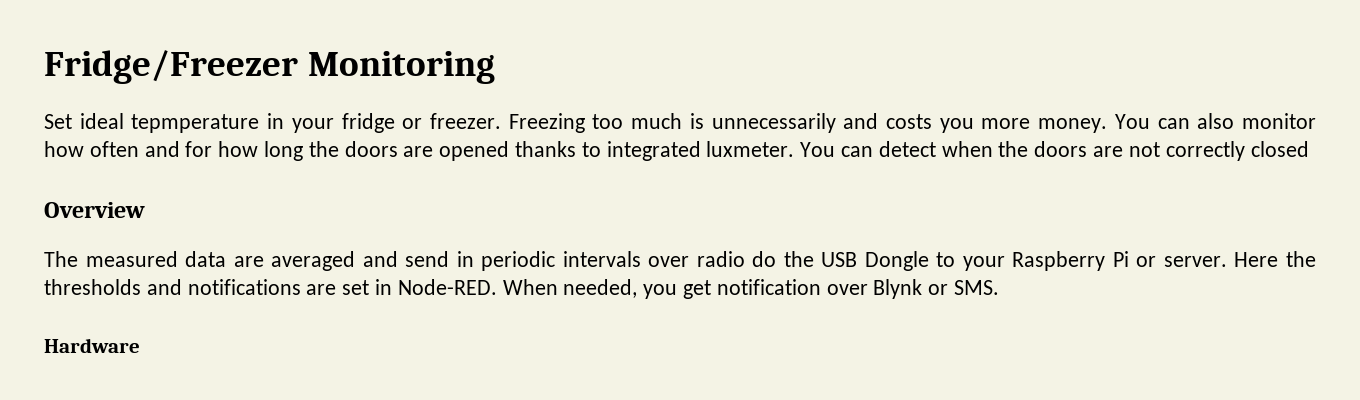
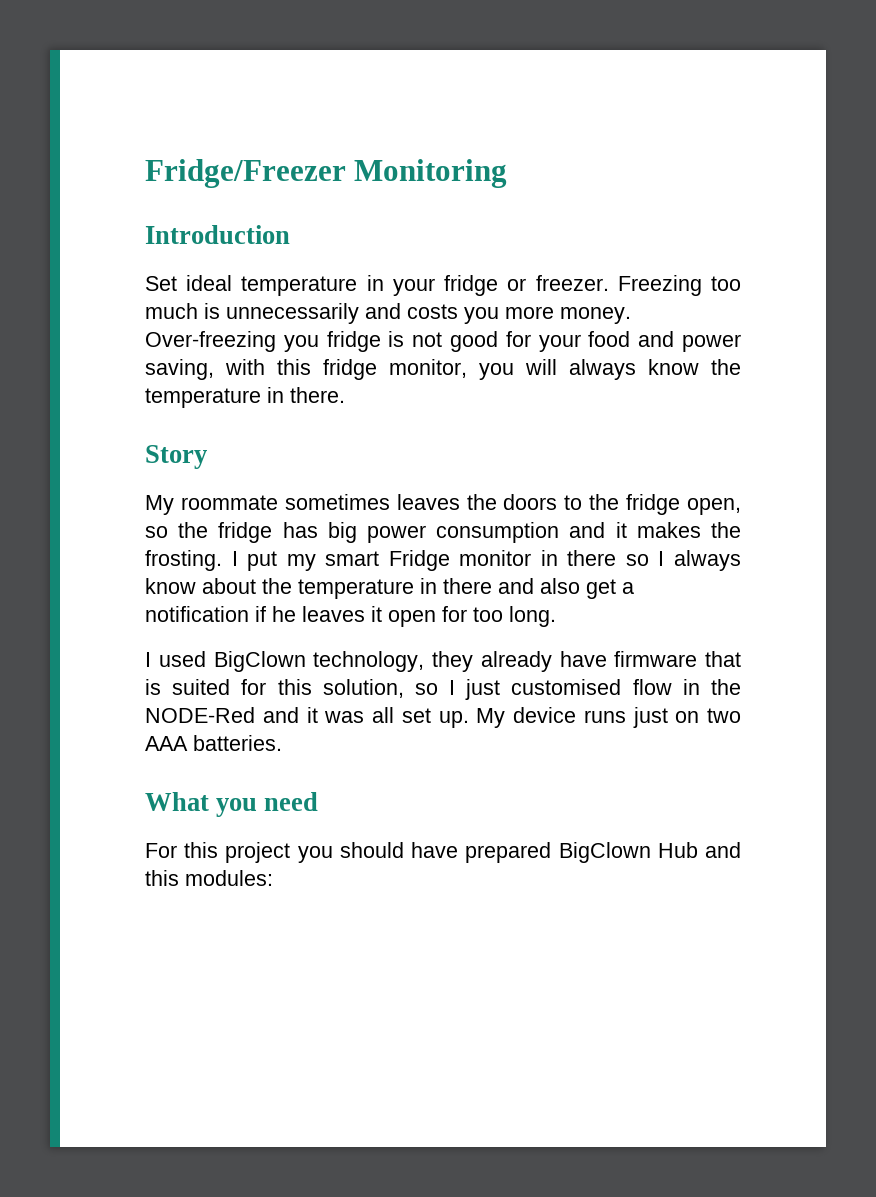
(495, 67) none -> [145,225,290,244] // Introduction
[131,114,260,133] tepmperature -> [241,276,358,296] temperature
[1114,113,1316,129] [44,141,1309,161] [44,202,145,218] [44,251,1316,271] [44,279,1000,299] [44,338,140,353] You can also monitor how often and for how long the doors are opened thanks to integrated luxmeter. You can detect when the doors are not correctly closed // Overview // The measured data are averaged and send in periodic intervals over radio do the USB Dongle to your Raspberry Pi or server. Here the thresholds and notifications are set in Node-RED. When needed, you get notification over Blynk or SMS. // Hardware -> [145,331,741,352] [145,359,741,380] [145,387,345,408] [145,445,207,469] [145,494,742,515] [145,522,741,543] [145,550,741,571] [145,578,634,599] [145,606,556,627] [145,651,741,672] [145,679,741,700] [145,707,741,728] [145,735,282,751] [145,792,319,817] [145,842,741,863] [145,870,273,886] Over-freezing you fridge is not good for your food and power saving, with this fridge monitor, you will always know the temperature in there. // Story // My roommate sometimes leaves the doors to the fridge open, so the fridge has big power consumption and it makes the frosting. I put my smart Fridge monitor in there so I always know about the temperature in there and also get a notification if he leaves it open for too long. // I used BigClown technology, they already have firmware that is suited for this solution, so I just customised flow in the NODE-Red and it was all set up. My device runs just on two AAA batteries. // What you need // For this project you should have prepared BigClown Hub and this modules:

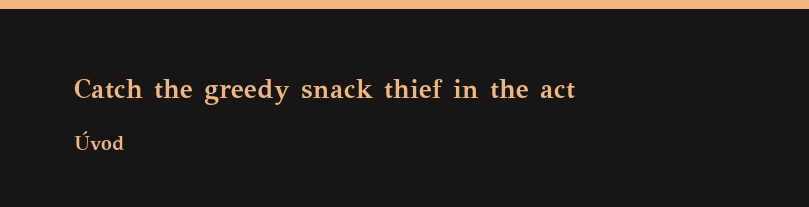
[145,159,508,188] [145,225,290,244] [145,275,741,296] [145,303,631,324] [145,331,741,352] [145,359,741,380] [145,387,345,408] [145,445,207,469] [145,494,742,515] [145,522,741,543] [145,550,741,571] [145,578,634,599] [145,606,556,627] [145,651,741,672] [145,679,741,700] [145,707,741,728] [145,735,282,751] [145,792,319,817] [145,842,741,863] [145,870,273,886] Fridge/Freezer Monitoring // Introduction // Set ideal temperature in your fridge or freezer. Freezing too much is unnecessarily and costs you more money. Over-freezing you fridge is not good for your food and power saving, with this fridge monitor, you will always know the temperature in there. // Story // My roommate sometimes leaves the doors to the fridge open, so the fridge has big power consumption and it makes the frosting. I put my smart Fridge monitor in there so I always know about the temperature in there and also get a notification if he leaves it open for too long. // I used BigClown technology, they already have firmware that is suited for this solution, so I just customised flow in the NODE-Red and it was all set up. My device runs just on two AAA batteries. // What you need // For this project you should have prepared BigClown Hub and this modules: -> [74,78,575,105] [74,131,124,151] Catch the greedy snack thief in the act // Úvod

